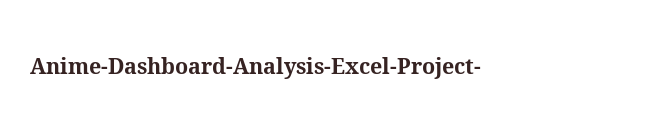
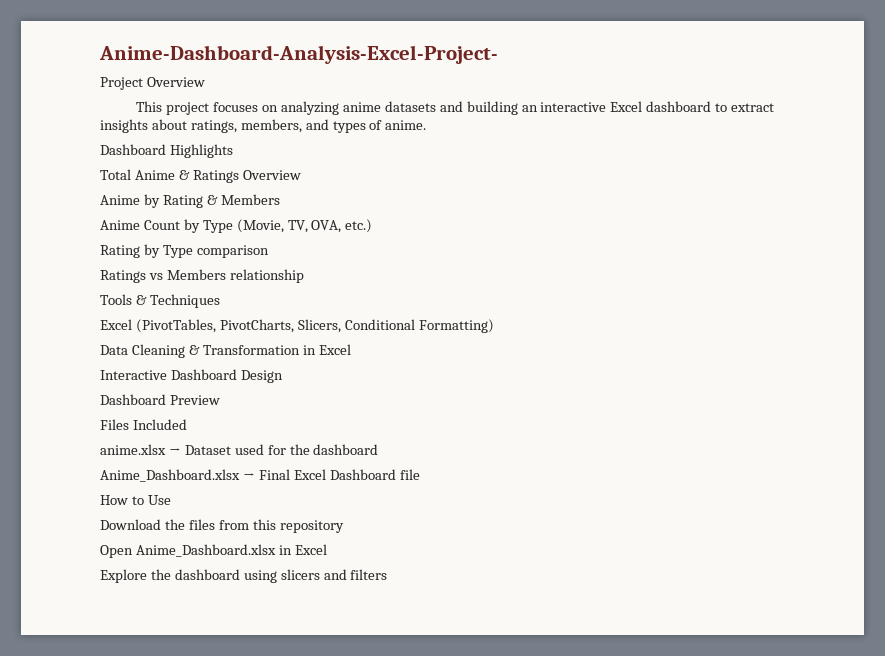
(481, 68) none -> [100,77,205,90] [136,101,775,115] [100,119,427,133] [100,144,233,158] [100,169,301,183] [100,194,280,208] [100,219,373,233] [100,244,269,258] [100,269,304,283] [100,294,220,308] [100,319,494,333] [100,344,351,358] [100,369,283,383] [100,394,220,405] [100,419,187,430] [100,444,379,455] [100,469,420,482] [100,495,171,505] [100,519,344,533] [100,544,327,558] [100,569,388,583] // Project Overview // This project focuses on analyzing anime datasets and building an interactive Excel dashboard to extract insights about ratings, members, and types of anime. // Dashboard Highlights // Total Anime & Ratings Overview // Anime by Rating & Members // Anime Count by Type (Movie, TV, OVA, etc.) // Rating by Type comparison // Ratings vs Members relationship // Tools & Techniques // Excel (PivotTables, PivotCharts, Slicers, Conditional Formatting) // Data Cleaning & Transformation in Excel // Interactive Dashboard Design // Dashboard Preview // Files Included // anime.xlsx → Dataset used for the dashboard // Anime_Dashboard.xlsx → Final Excel Dashboard file // How to Use // Download the files from this repository // Open Anime_Dashboard.xlsx in Excel // Explore the dashboard using slicers and filters

